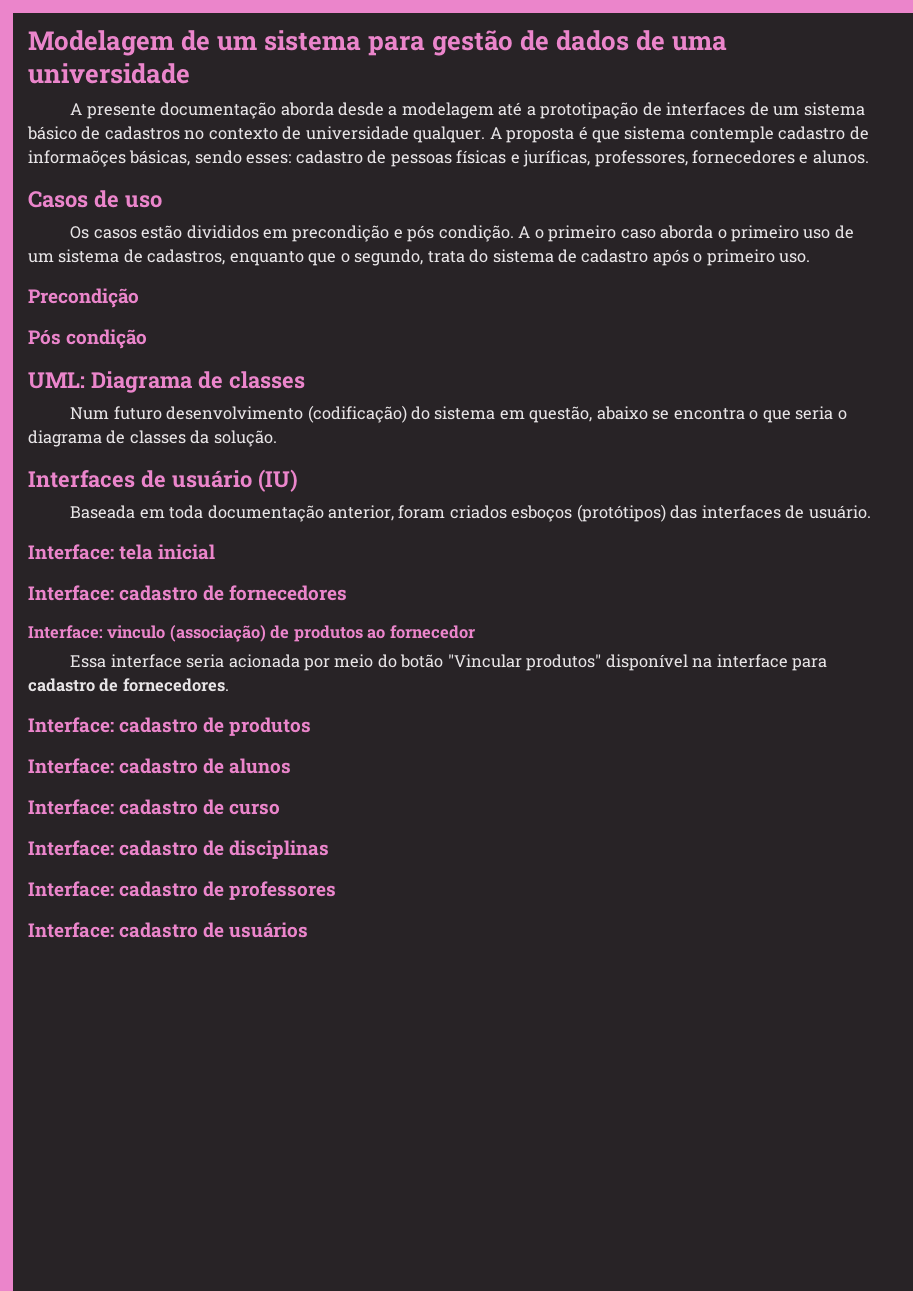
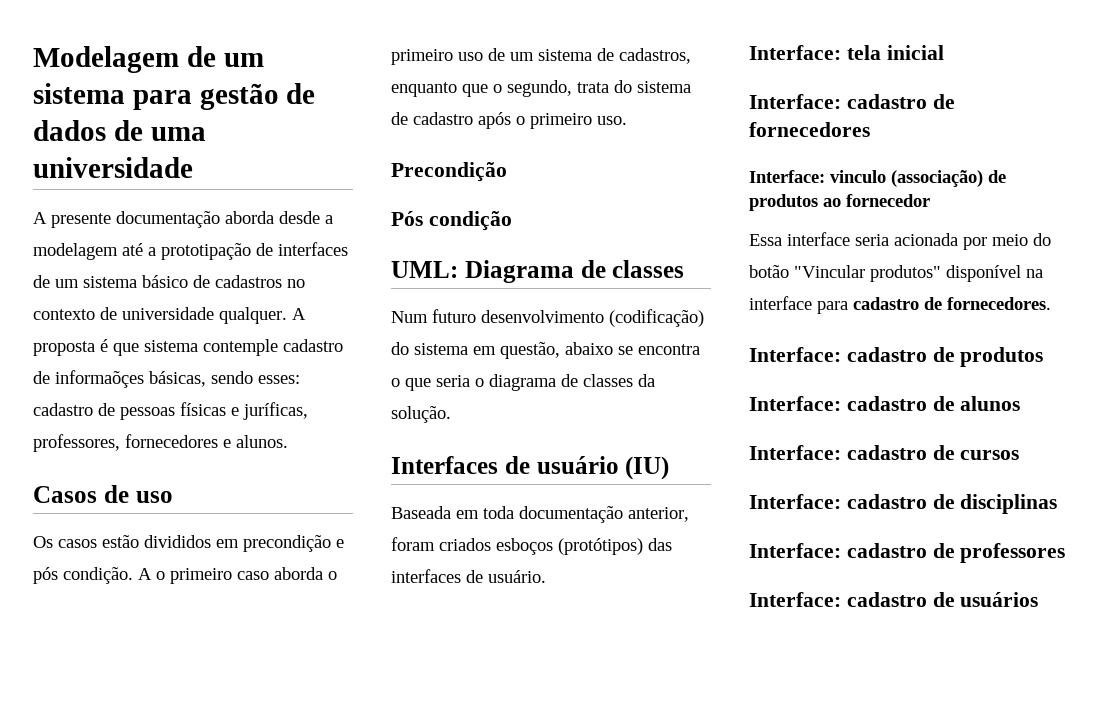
[229,803,281,815] curso -> [960,450,1020,460] cursos

